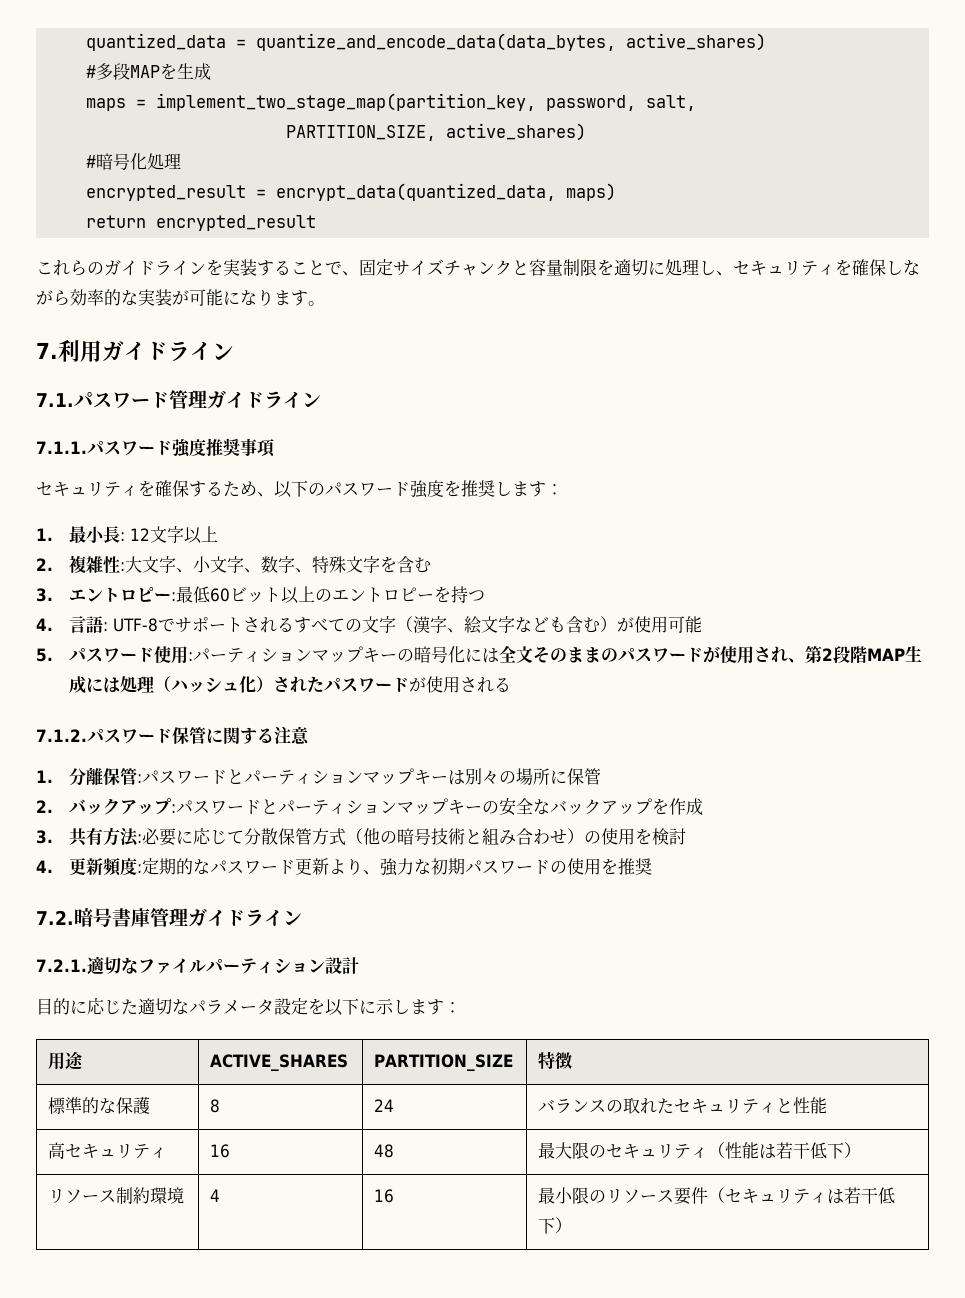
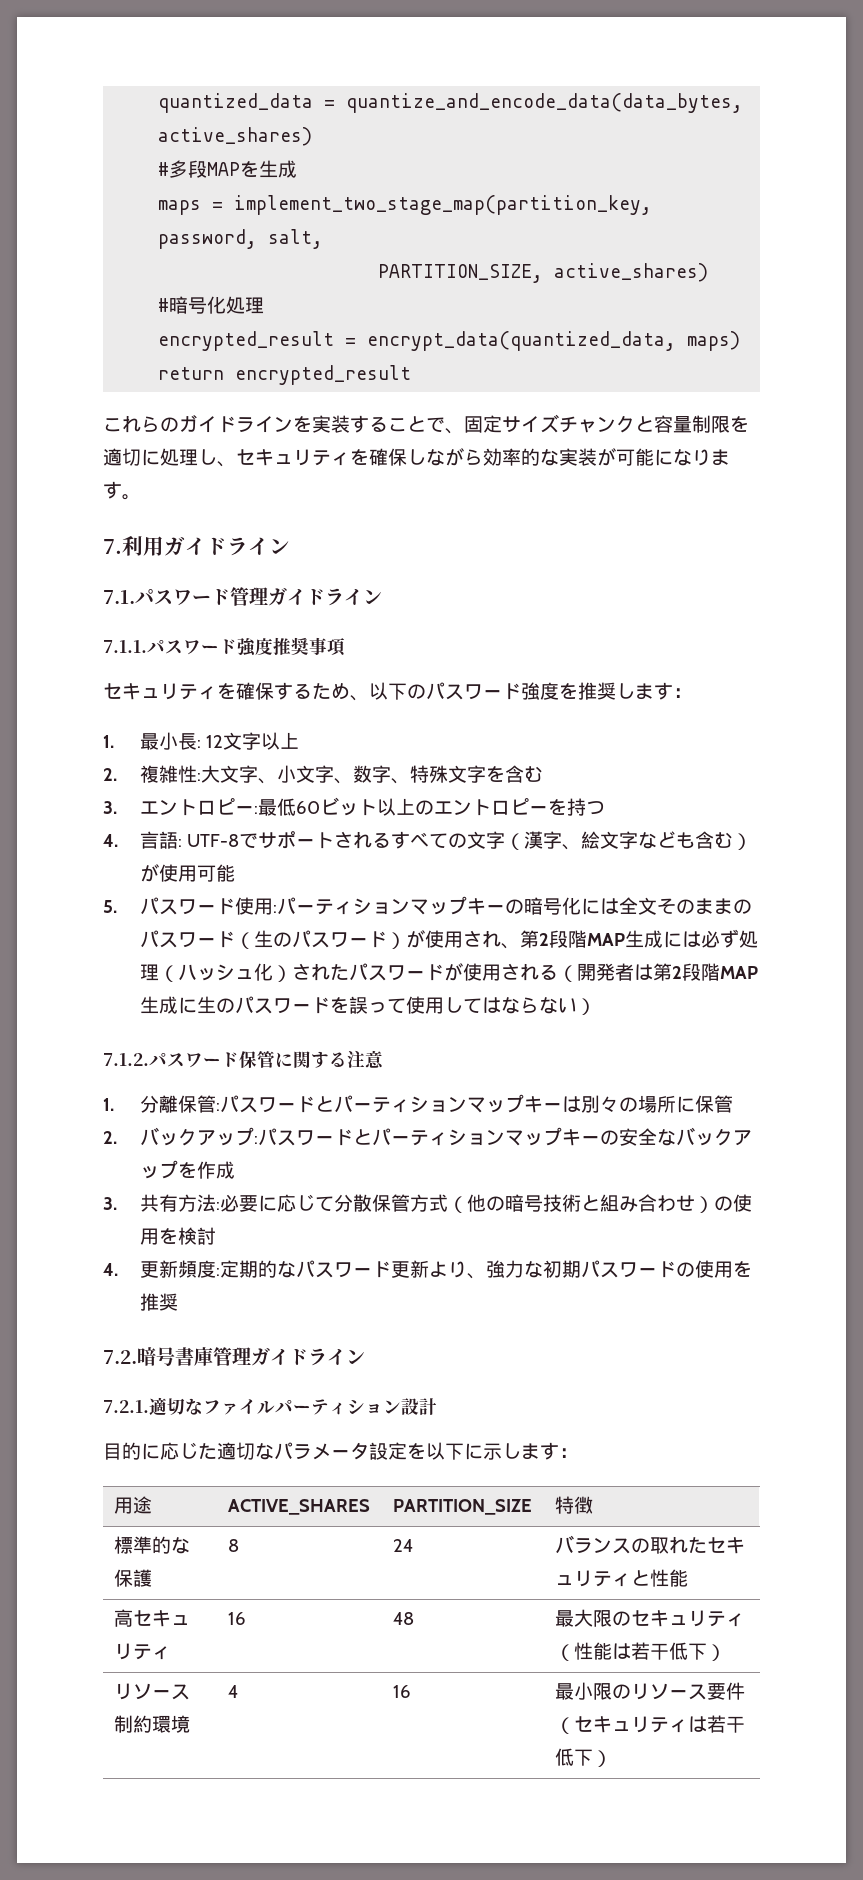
(704, 654) none -> [234,930,406,949] （生のパスワード）
(121, 685) none -> [700,929,739,948] 必ず
(512, 684) none -> [557,963,758,982] [139,996,596,1015] （開発者は第2段階MAP生成に生のパスワードを誤って使用してはならない）

